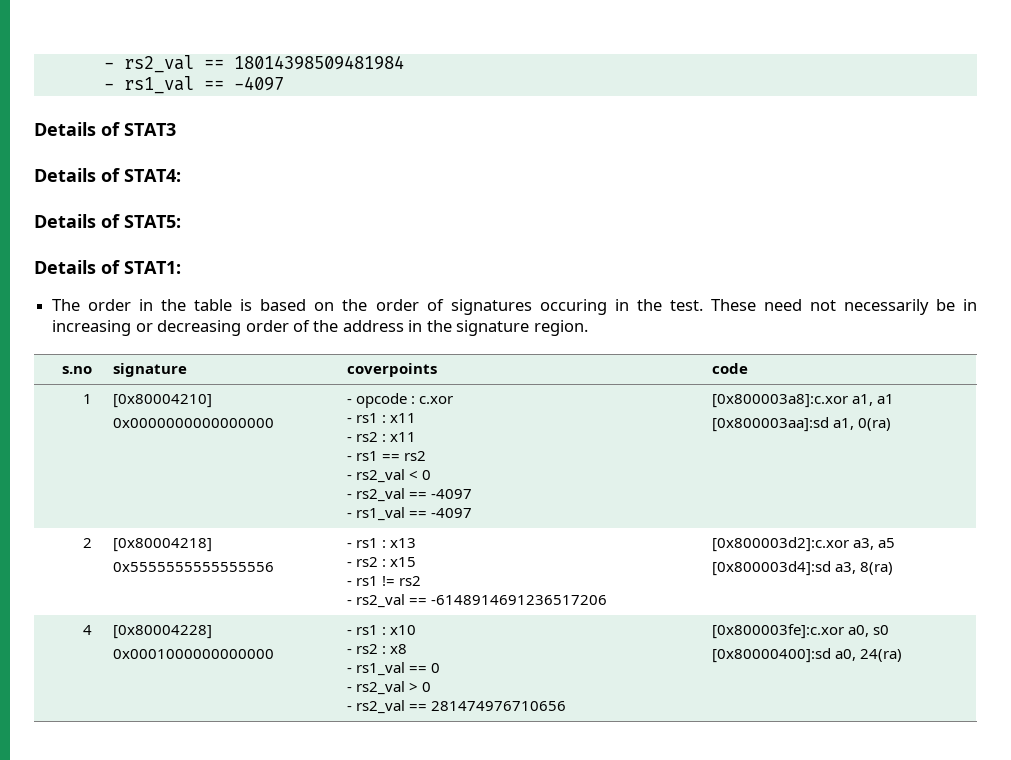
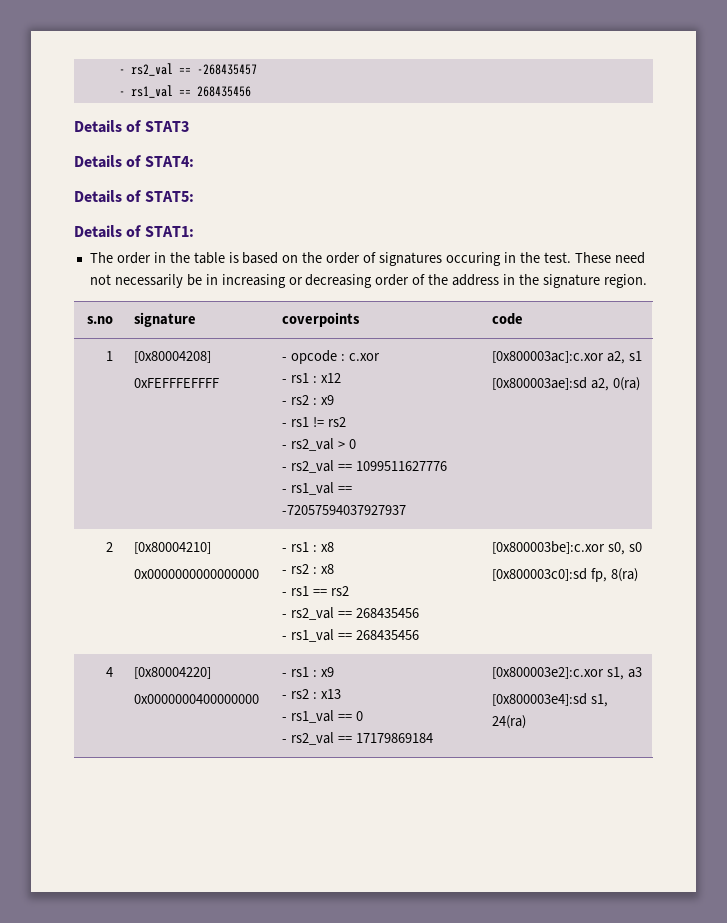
[103,55,404,73] [103,76,284,94] - rs2_val == 18014398509481984 // - rs1_val == -4097 -> [118,63,257,76] [118,85,251,98] - rs2_val == -268435457 // - rs1_val == 268435456
[113,394,213,408] [113,418,275,428] [0x80004210] // 0x0000000000000000 -> [134,351,212,363] [134,378,220,388] [0x80004208] // 0xFEFFFEFFFF
[390,413,417,423] [347,432,417,442] [347,451,427,461] [347,469,432,483] [347,488,473,502] [347,507,473,521] [712,394,895,408] [712,417,892,432] [82,538,92,548] [113,538,213,552] [113,562,275,572] [347,538,417,548] [347,557,417,567] [347,576,422,586] [347,594,608,608] [712,537,896,552] [712,561,894,576] [82,625,92,635] [113,625,213,639] [113,649,275,659] [347,625,417,635] [347,644,408,654] [347,662,441,676] x11 // - rs2 : x11 // - rs1 == rs2 // - rs2_val < 0 // - rs2_val == -4097 // - rs1_val == -4097 | [0x800003a8]:c.xor a1, a1 // [0x800003aa]:sd a1, 0(ra) // 2 | [0x80004218] // 0x5555555555555556 | - rs1 : x13 // - rs2 : x15 // - rs1 != rs2 // - rs2_val == -6148914691236517206 | [0x800003d2]:c.xor a3, a5 // [0x800003d4]:sd a3, 8(ra) // 4 | [0x80004228] // 0x0001000000000000 | - rs1 : x10 // - rs2 : x8 // - rs1_val == 0 -> [320,373,341,383] [282,395,334,405] [282,417,346,427] x12 // - rs2 : x9 // - rs1 != rs2
[431,701,567,711] [712,624,890,639] [712,648,857,663] 281474976710656 | [0x800003fe]:c.xor a0, s0 // [0x80000400]:sd a0, -> [355,461,447,471] [282,482,352,495] [282,505,407,515] [492,351,642,364] [492,377,640,391] [105,542,113,552] [134,542,212,554] [134,569,260,579] [282,542,334,552] [282,564,334,574] [282,586,349,596] [282,607,419,620] [282,629,419,642] [492,541,642,555] [492,568,638,582] [105,667,113,677] [134,667,212,679] [134,694,260,704] [282,667,334,677] [282,689,341,699] [282,710,363,723] [282,732,433,745] [492,667,642,680] [492,693,608,707] 1099511627776 // - rs1_val == -72057594037927937 | [0x800003ac]:c.xor a2, s1 // [0x800003ae]:sd a2, 0(ra) // 2 | [0x80004210] // 0x0000000000000000 | - rs1 : x8 // - rs2 : x8 // - rs1 == rs2 // - rs2_val == 268435456 // - rs1_val == 268435456 | [0x800003be]:c.xor s0, s0 // [0x800003c0]:sd fp, 8(ra) // 4 | [0x80004220] // 0x0000000400000000 | - rs1 : x9 // - rs2 : x13 // - rs1_val == 0 // - rs2_val == 17179869184 | [0x800003e2]:c.xor s1, a3 // [0x800003e4]:sd s1,

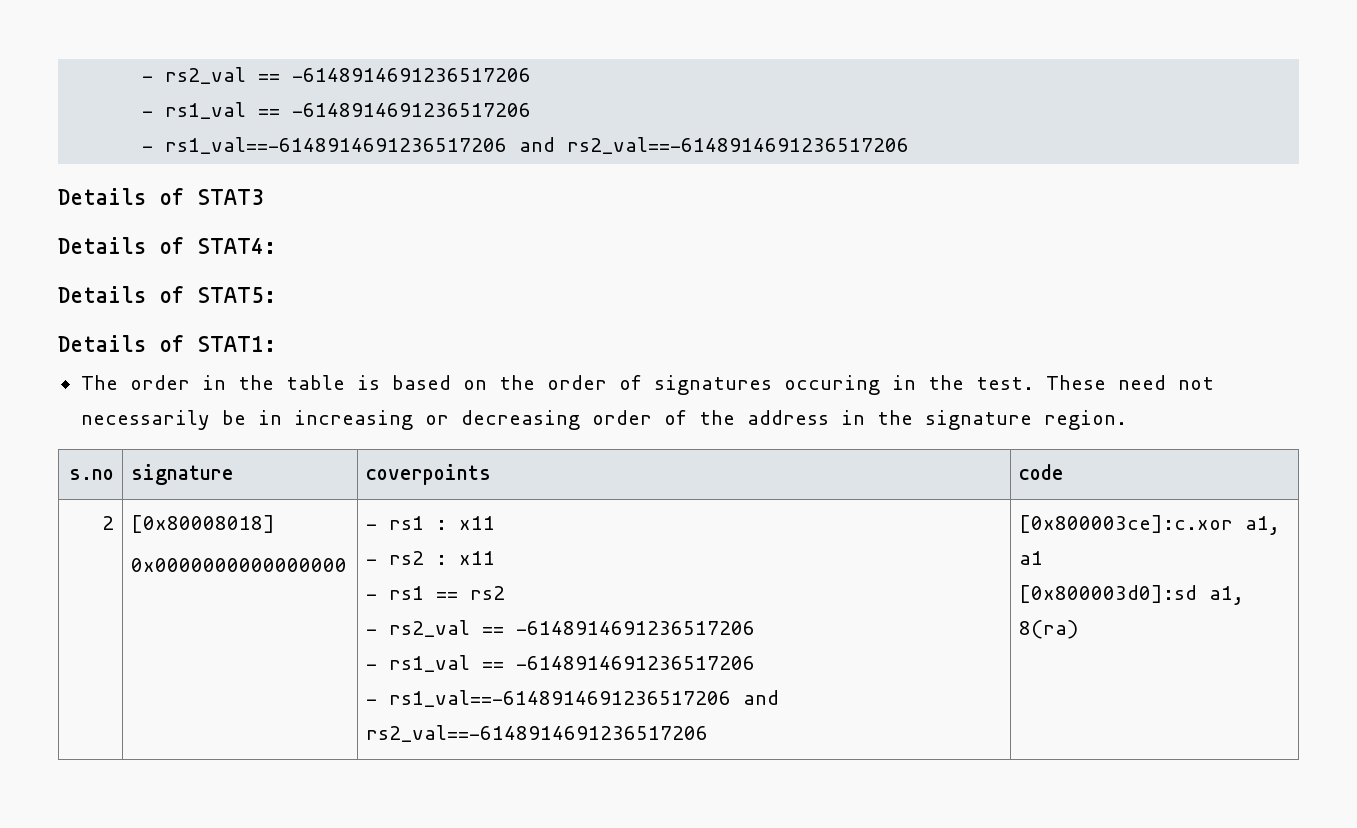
[118,63,257,76] [118,85,251,98] - rs2_val == -268435457 // - rs1_val == 268435456 -> [142,67,532,84] [142,102,532,119] [142,137,910,154] - rs2_val == -6148914691236517206 // - rs1_val == -6148914691236517206 // - rs1_val==-6148914691236517206 and rs2_val==-6148914691236517206
[105,351,113,361] [134,351,212,363] [134,378,220,388] [282,350,380,364] [282,373,341,383] [282,395,334,405] [282,417,346,427] [282,438,356,451] [282,460,447,473] [282,482,352,495] [282,505,407,515] [492,351,642,364] [492,377,640,391] // 1 | [0x80004208] // 0xFEFFFEFFFF | - opcode : c.xor // - rs1 : x12 // - rs2 : x9 // - rs1 != rs2 // - rs2_val > 0 // - rs2_val == 1099511627776 // - rs1_val == -72057594037927937 | [0x800003ac]:c.xor a2, s1 // [0x800003ae]:sd a2, 0(ra) -> (1065, 472) none
[134,542,212,554] [0x80004210] -> [131,515,276,533] [0x80008018]
[320,542,334,552] [282,564,334,574] x8 // - rs2 : x8 -> [459,516,496,530] [366,551,496,565] x11 // - rs2 : x11
[355,608,419,618] [282,629,419,642] [492,541,642,555] [492,568,638,582] [105,667,113,677] [134,667,212,679] [134,694,260,704] [282,667,334,677] [282,689,341,699] [282,710,363,723] [282,732,433,745] [492,667,642,680] [492,693,608,707] [492,715,527,729] 268435456 // - rs1_val == 268435456 | [0x800003be]:c.xor s0, s0 // [0x800003c0]:sd fp, 8(ra) // 4 | [0x80004220] // 0x0000000400000000 | - rs1 : x9 // - rs2 : x13 // - rs1_val == 0 // - rs2_val == 17179869184 | [0x800003e2]:c.xor s1, a3 // [0x800003e4]:sd s1, 24(ra) -> [516,621,756,635] [366,655,756,672] [366,690,780,707] [366,725,709,742] [1019,515,1281,535] [1019,551,1044,565] [1019,585,1245,605] [1019,620,1079,639] -6148914691236517206 // - rs1_val == -6148914691236517206 // - rs1_val==-6148914691236517206 and rs2_val==-6148914691236517206 | [0x800003ce]:c.xor a1, a1 // [0x800003d0]:sd a1, 8(ra)

